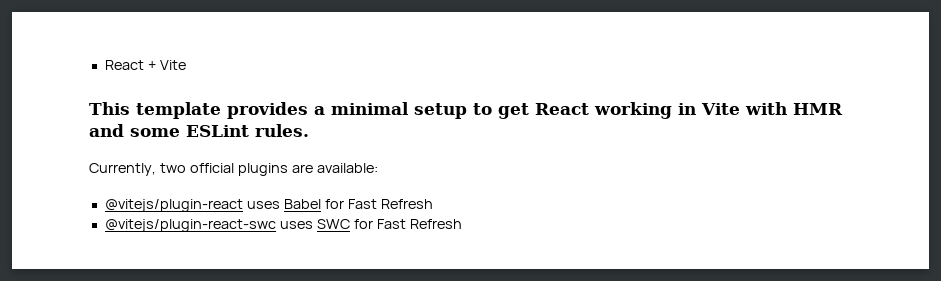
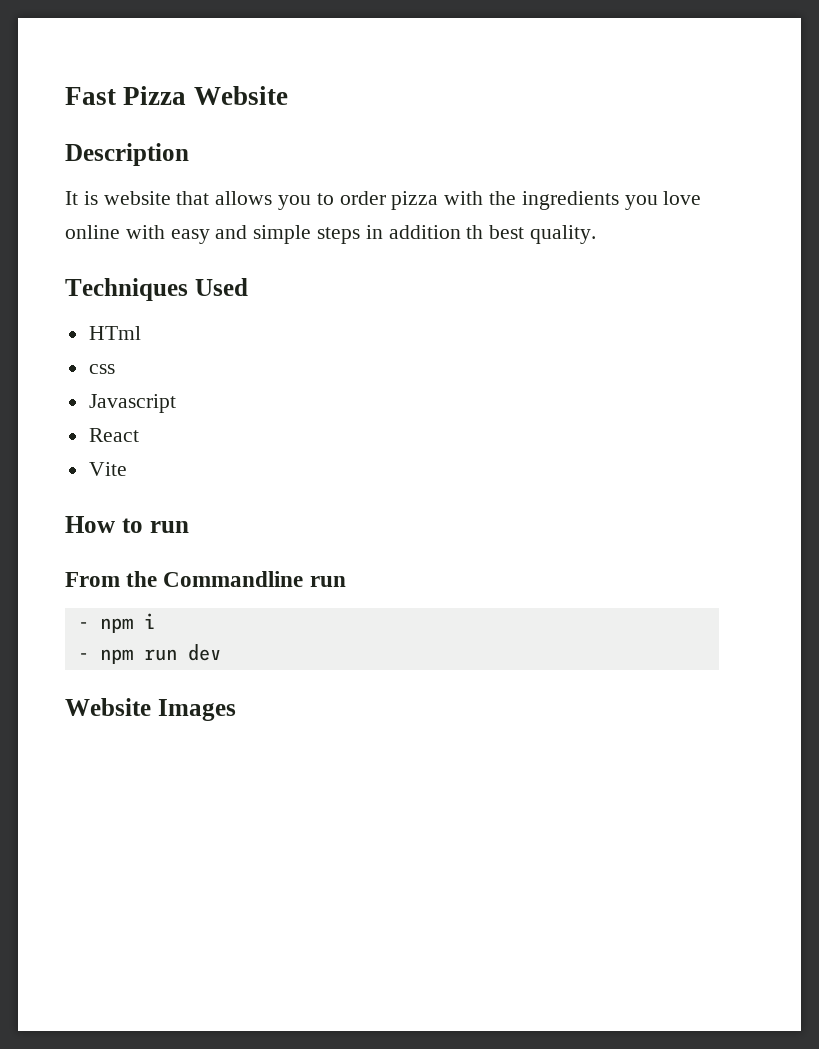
[104,60,156,70] React + -> [65,86,288,105] [65,143,189,166] [65,191,702,210] [65,225,597,244] [65,278,248,301] [88,326,141,340] [88,364,115,374] [88,394,176,413] [88,428,139,442] Fast Pizza Website // Description // It is website that allows you to order pizza with the ingredients you love online with easy and simple steps in addition th best quality. // Techniques Used // HTml // css // Javascript // React //
[89,102,843,119] [89,124,309,137] [89,163,378,176] [104,199,433,212] [104,219,462,232] This template provides a minimal setup to get React working in Vite with HMR and some ESLint rules. // Currently, two official plugins are available: // @vitejs/plugin-react uses Babel for Fast Refresh // @vitejs/plugin-react-swc uses SWC for Fast Refresh -> [65,516,189,533] [65,571,346,587] [77,613,155,633] [77,644,221,664] [65,698,236,721] How to run // From the Commandline run // - npm i // - npm run dev // Website Images

